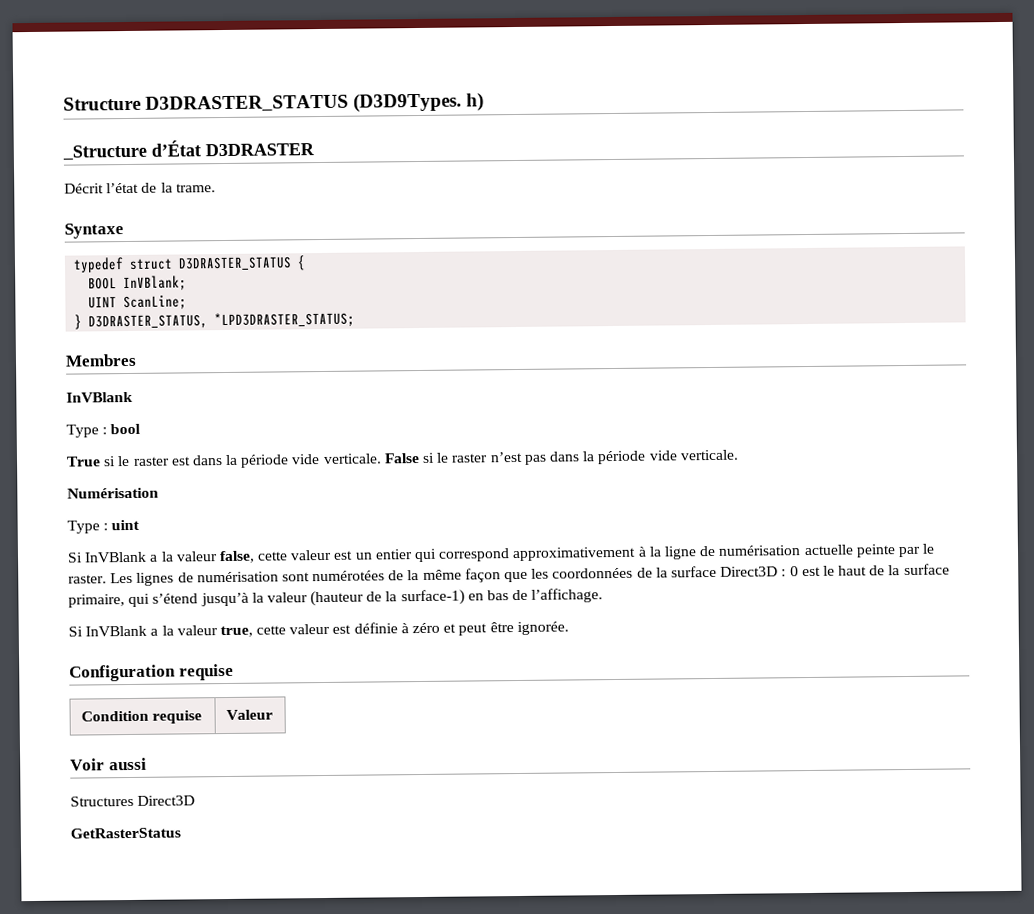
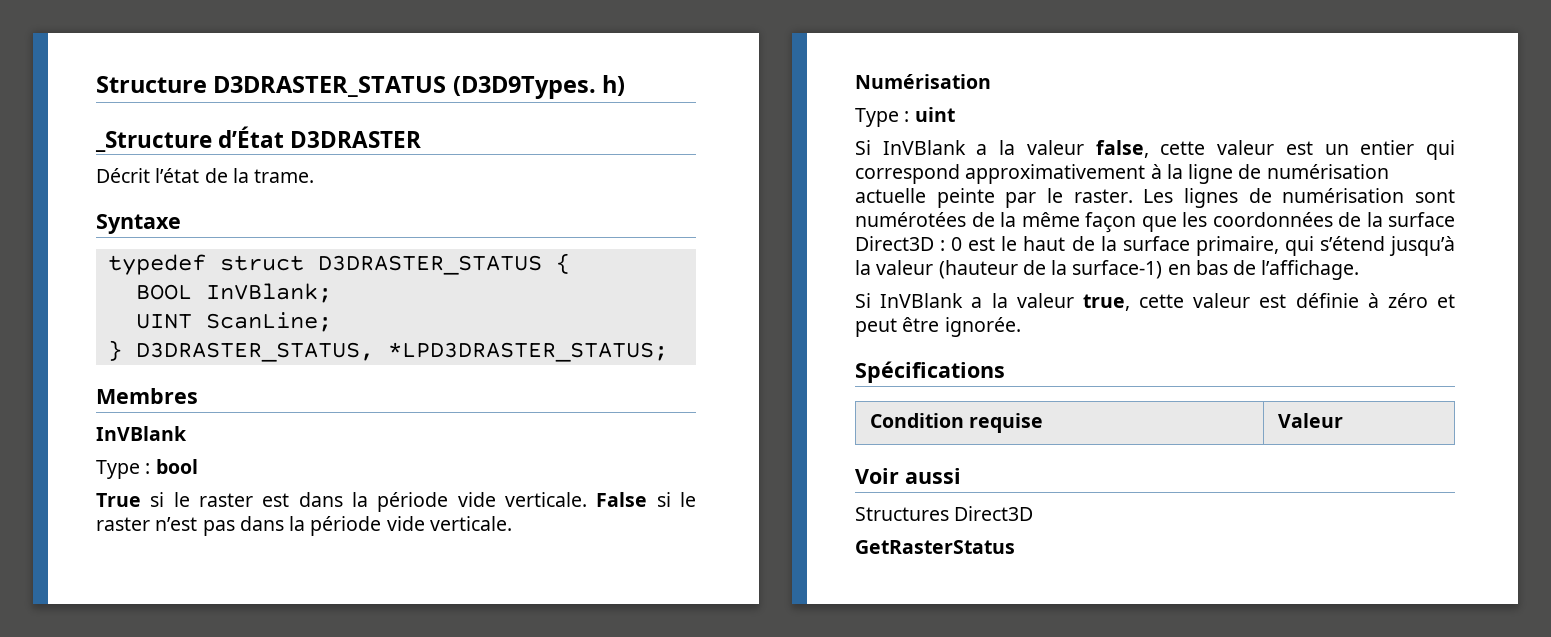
[69,663,234,682] Configuration requise -> [855,361,1005,383] Spécifications

